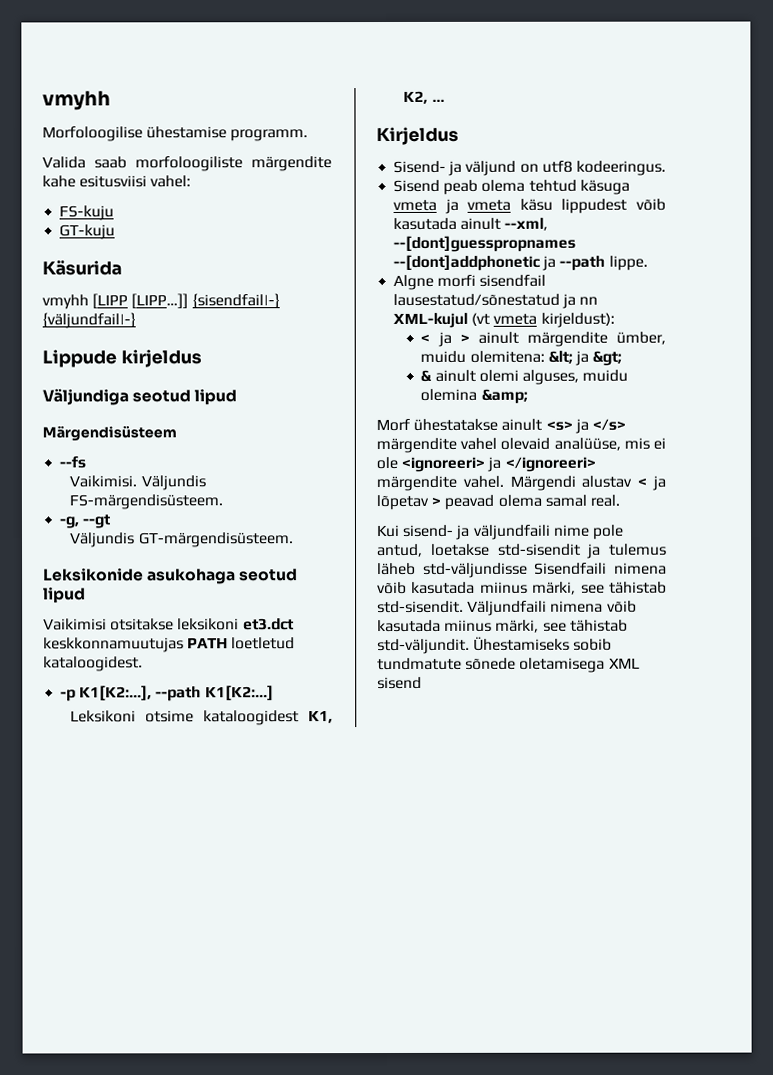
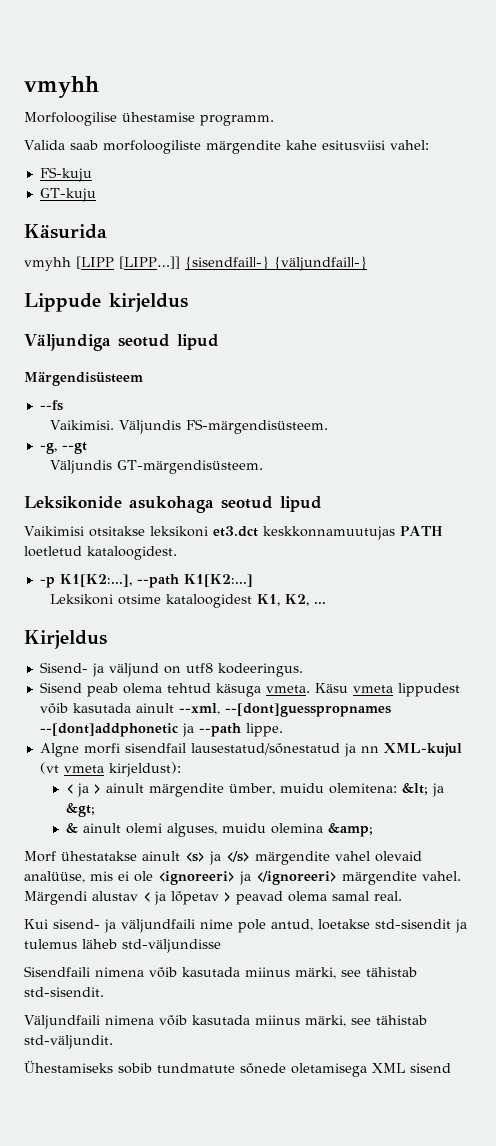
[393,198,553,214] vmeta ja vmeta käsu -> [265,683,393,693] vmeta. Käsu vmeta
(528, 570) none -> (221, 946) //
(464, 607) none -> (104, 992) //
(470, 646) none -> (113, 1042) //

